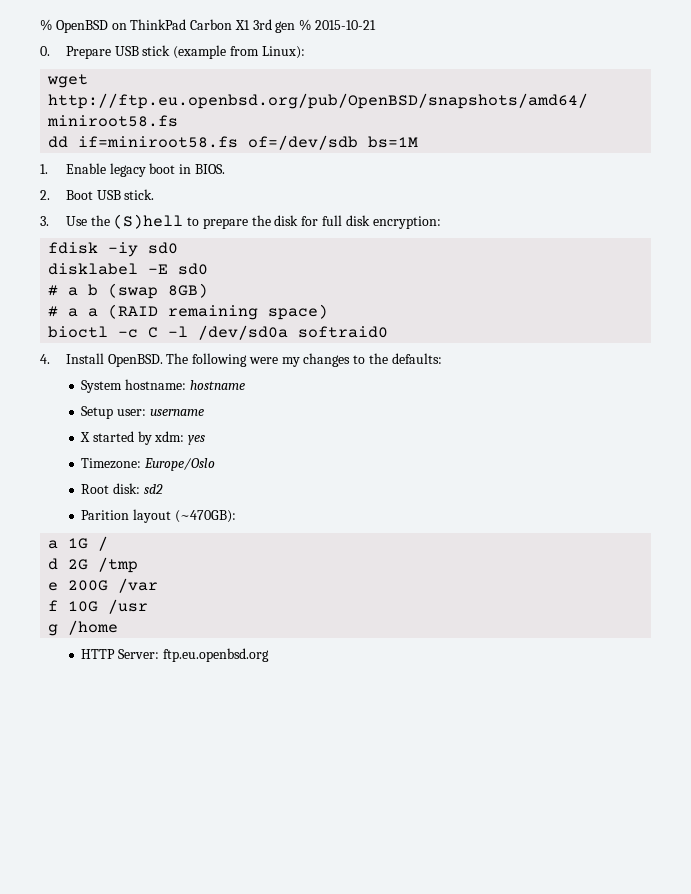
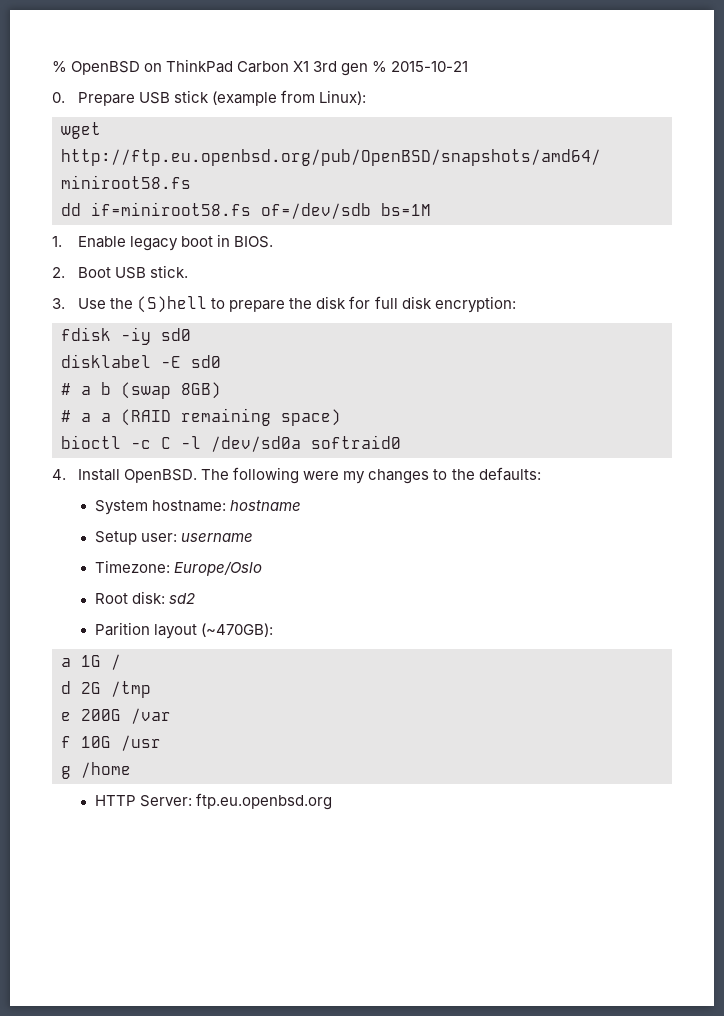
[80,431,206,445] // X started by xdm: yes -> (253, 537) none

